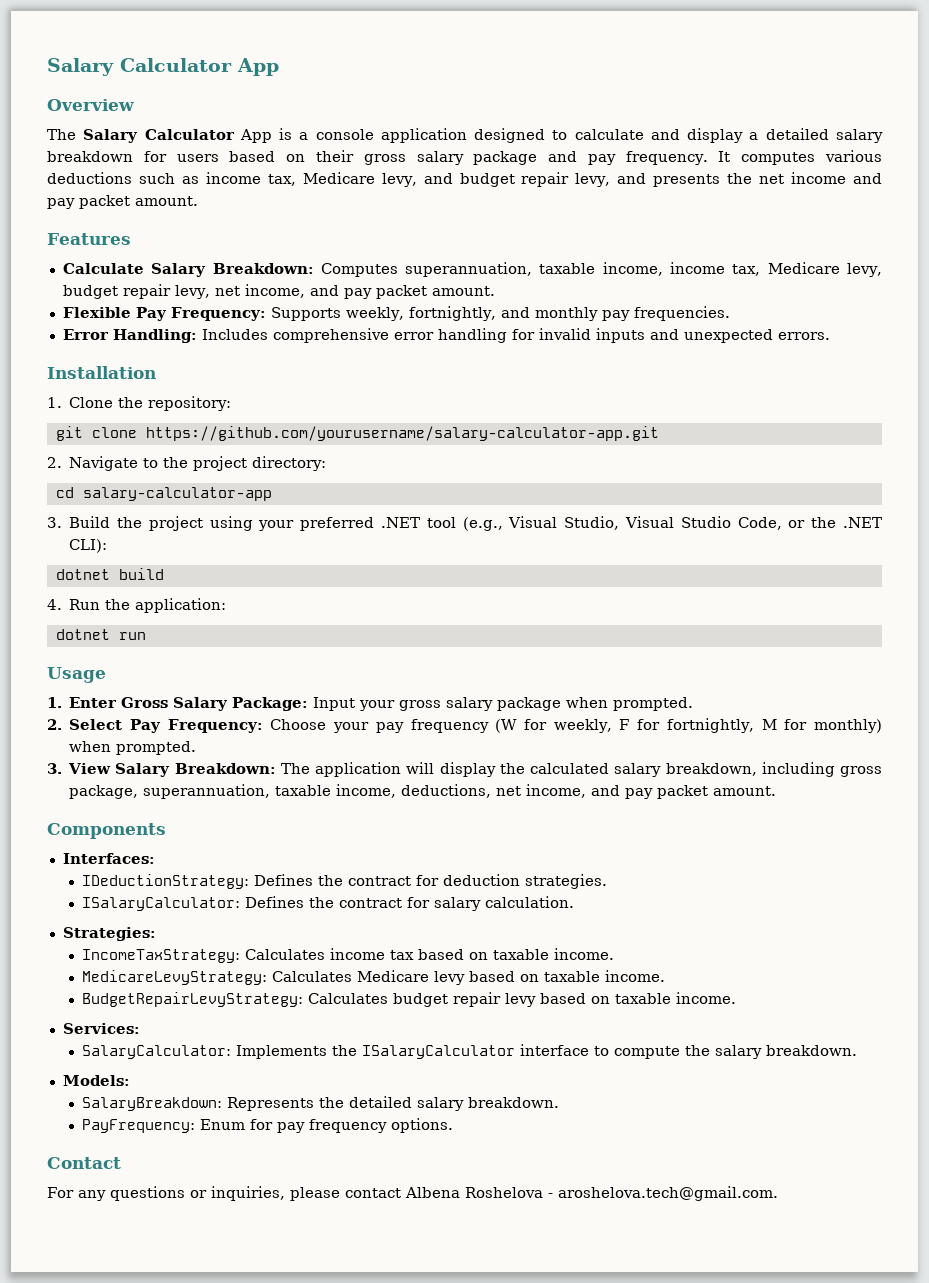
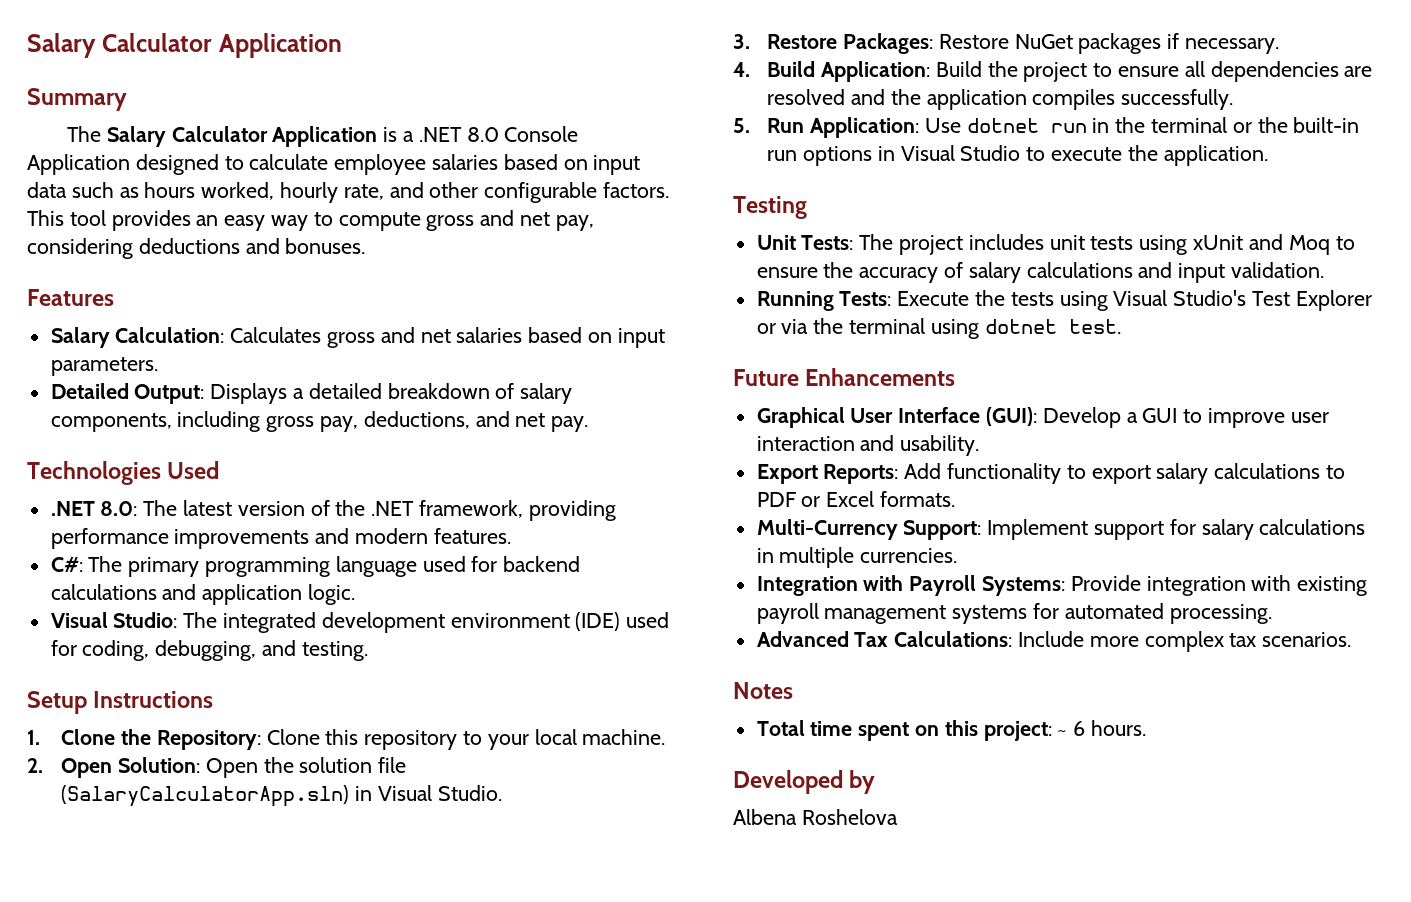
[47,58,279,76] [47,99,134,111] Salary Calculator App // Overview -> [27,33,342,58] [27,88,127,111] Salary Calculator Application // Summary
[239,129,272,143] App -> [272,126,378,147] Application
[315,128,883,143] [47,150,882,165] [47,172,882,187] [47,195,198,209] [47,233,131,245] [62,262,883,277] [62,284,495,299] [62,306,730,321] [62,328,830,343] [47,366,156,379] [47,396,232,411] [55,426,659,441] [47,456,327,471] [55,487,272,501] [47,516,882,531] [69,539,108,553] [55,568,164,580] [47,598,227,613] [55,629,146,640] [47,667,106,683] [47,697,694,711] [47,718,882,733] [69,741,197,755] [47,762,882,777] [69,784,777,799] [47,823,166,839] [62,853,155,864] [81,874,607,889] [81,896,574,911] [62,927,156,941] [81,948,614,963] [81,970,665,985] [81,992,736,1007] [62,1023,140,1034] [81,1044,857,1059] [62,1075,130,1086] [81,1096,559,1111] [81,1118,453,1133] [47,1157,121,1169] [47,1186,778,1201] console application designed to calculate and display a detailed salary breakdown for users based on their gross salary package and pay frequency. It computes various deductions such as income tax, Medicare levy, and budget repair levy, and presents the net income and pay packet amount. // Features // Calculate Salary Breakdown: Computes superannuation, taxable income, income tax, Medicare levy, budget repair levy, net income, and pay packet amount. // Flexible Pay Frequency: Supports weekly, fortnightly, and monthly pay frequencies. // Error Handling: Includes comprehensive error handling for invalid inputs and unexpected errors. // Installation // 1. Clone the repository: // git clone https://github.com/yourusername/salary-calculator-app.git // 2. Navigate to the project directory: // cd salary-calculator-app // 3. Build the project using your preferred .NET tool (e.g., Visual Studio, Visual Studio Code, or the .NET CLI): // dotnet build // 4. Run the application: // dotnet run // Usage // 1. Enter Gross Salary Package: Input your gross salary package when prompted. // 2. Select Pay Frequency: Choose your pay frequency (W for weekly, F for fortnightly, M for monthly) when prompted. // 3. View Salary Breakdown: The application will display the calculated salary breakdown, including gross package, superannuation, taxable income, deductions, net income, and pay packet amount. // Components // Interfaces: // IDeductionStrategy: Defines the contract for deduction strategies. // ISalaryCalculator: Defines the contract for salary calculation. // Strategies: // IncomeTaxStrategy: Calculates income tax based on taxable income. // MedicareLevyStrategy: Calculates Medicare levy based on taxable income. // BudgetRepairLevyStrategy: Calculates budget repair levy based on taxable income. // Services: // SalaryCalculator: Implements the ISalaryCalculator interface to compute the salary breakdown. // Models: // SalaryBreakdown: Represents the detailed salary breakdown. // PayFrequency: Enum for pay frequency options. // Contact // For any questions or inquiries, please contact Albena Roshelova - aroshelova.tech@gmail.com. -> [418,126,579,142] [27,154,641,175] [27,182,670,203] [27,210,594,231] [27,238,366,259] [27,289,114,306] [50,327,665,348] [50,357,158,376] [50,383,573,404] [50,411,589,432] [27,461,220,485] [50,500,616,521] [50,528,511,549] [50,556,581,577] [50,584,356,605] [50,612,670,633] [50,640,368,661] [27,691,214,714] [27,729,666,750] [27,757,407,778] [61,785,502,807] [733,33,1280,54] [733,61,1373,82] [767,89,1234,110] [733,117,1360,138] [767,145,1268,166] [733,196,807,219] [756,234,1355,255] [756,262,1325,283] [756,290,1372,311] [756,318,1121,339] [733,368,956,386] [756,407,1329,428] [756,435,980,456] [756,463,1346,484] [756,491,956,507] [756,519,1366,540] [756,547,958,568] [756,575,1368,596] [756,603,1272,624] [756,631,1352,652] [733,682,793,699] [756,720,1147,741] [733,770,876,794] [733,809,898,825] .NET 8.0 Console Application designed to calculate employee salaries based on input data such as hours worked, hourly rate, and other configurable factors. This tool provides an easy way to compute gross and net pay, considering deductions and bonuses. // Features // Salary Calculation: Calculates gross and net salaries based on input parameters. // Detailed Output: Displays a detailed breakdown of salary components, including gross pay, deductions, and net pay. // Technologies Used // .NET 8.0: The latest version of the .NET framework, providing performance improvements and modern features. // C#: The primary programming language used for backend calculations and application logic. // Visual Studio: The integrated development environment (IDE) used for coding, debugging, and testing. // Setup Instructions // 1. Clone the Repository: Clone this repository to your local machine. // 2. Open Solution: Open the solution file (SalaryCalculatorApp.sln) in Visual Studio. // 3. Restore Packages: Restore NuGet packages if necessary. // 4. Build Application: Build the project to ensure all dependencies are resolved and the application compiles successfully. // 5. Run Application: Use dotnet run in the terminal or the built-in run options in Visual Studio to execute the application. // Testing // Unit Tests: The project includes unit tests using xUnit and Moq to ensure the accuracy of salary calculations and input validation. // Running Tests: Execute the tests using Visual Studio's Test Explorer or via the terminal using dotnet test. // Future Enhancements // Graphical User Interface (GUI): Develop a GUI to improve user interaction and usability. // Export Reports: Add functionality to export salary calculations to PDF or Excel formats. // Multi-Currency Support: Implement support for salary calculations in multiple currencies. // Integration with Payroll Systems: Provide integration with existing payroll management systems for automated processing. // Advanced Tax Calculations: Include more complex tax scenarios. // Notes // Total time spent on this project: ~ 6 hours. // Developed by // Albena Roshelova

